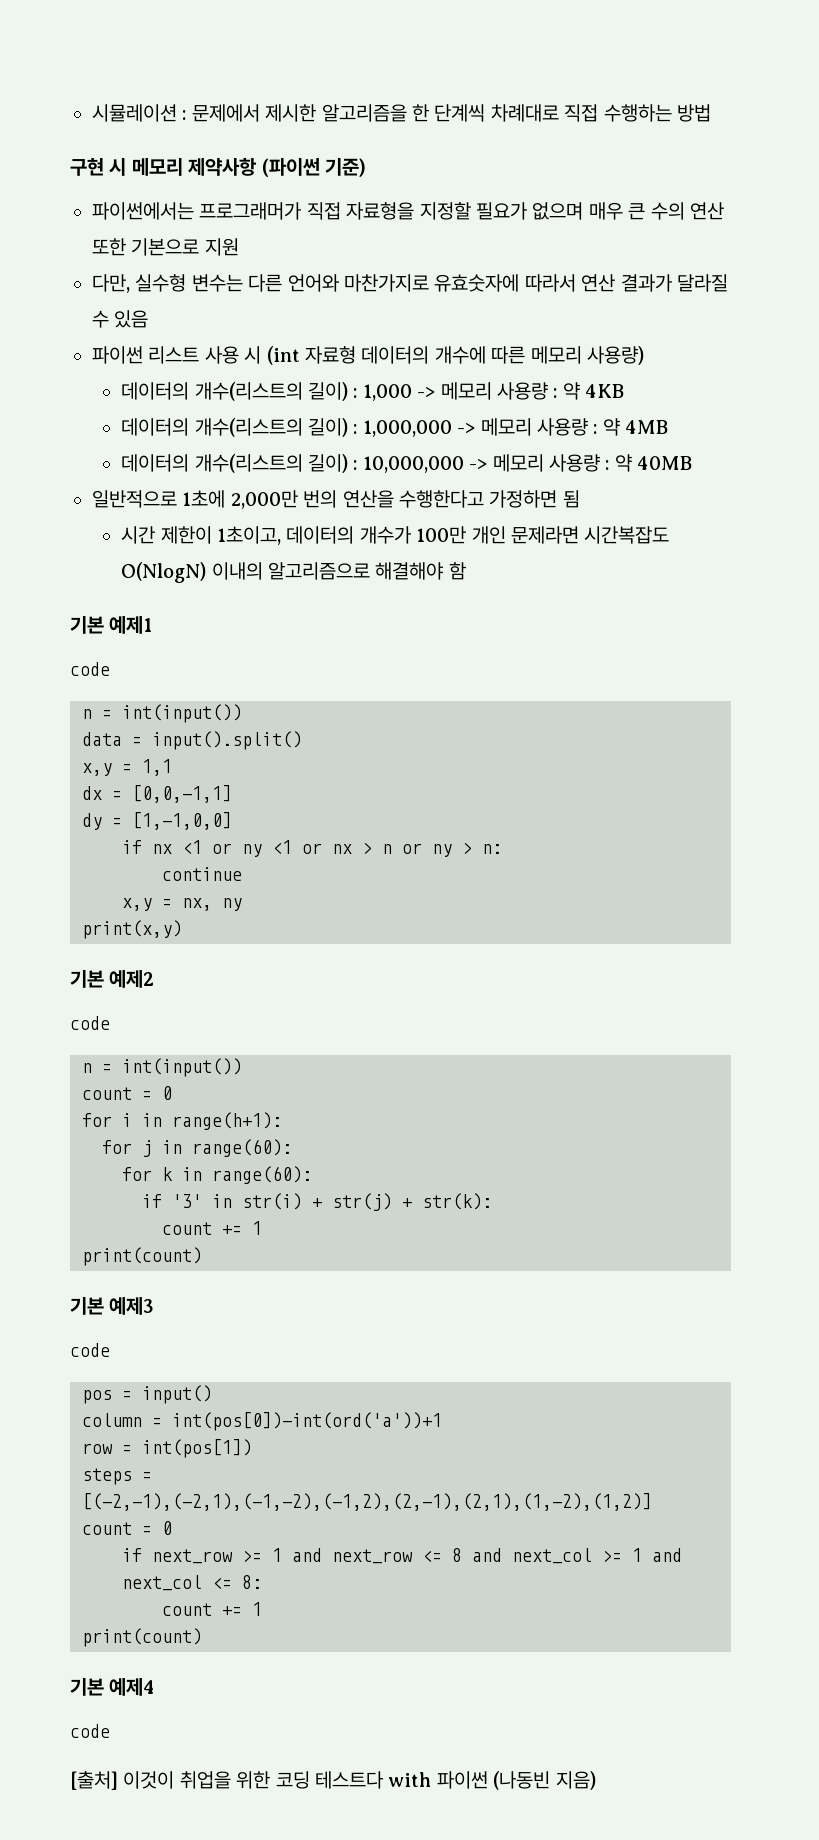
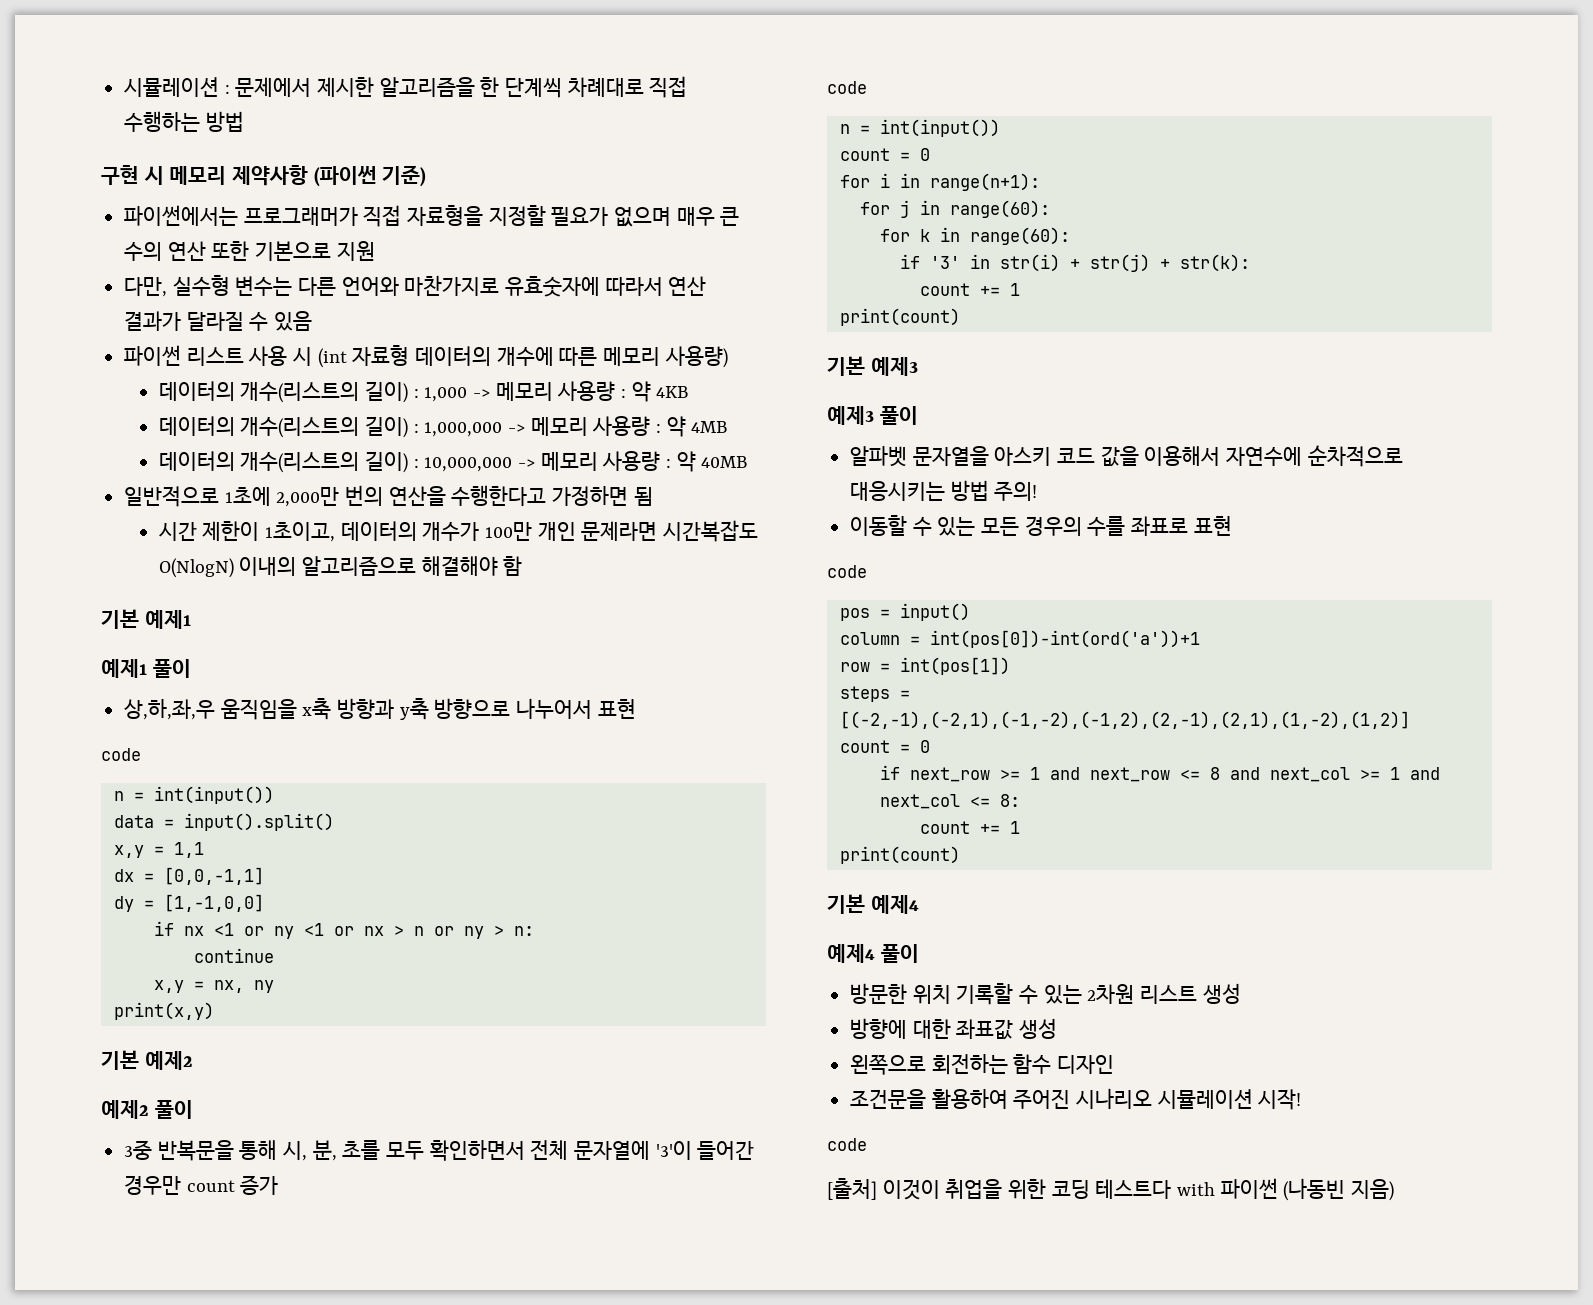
(153, 625) none -> [101,659,191,678] [124,698,636,720] // 예제1 풀이 // 상,하,좌,우 움직임을 x축 방향과 y축 방향으로 나누어서 표현
(155, 979) none -> [101,1100,193,1119] [124,1140,755,1161] [124,1175,279,1195] // 예제2 풀이 // 3중 반복문을 통해 시, 분, 초를 모두 확인하면서 전체 문자열에 '3'이 들어간 경우만 count 증가
[172,1112,282,1130] range(h+1): -> [929,173,1040,191] range(n+1):
(155, 1306) none -> [827,406,918,425] [850,445,1403,467] [850,480,1038,501] [850,515,1232,536] // 예제3 풀이 // 알파벳 문자열을 아스키 코드 값을 이용해서 자연수에 순차적으로 대응시키는 방법 주의! // 이동할 수 있는 모든 경우의 수를 좌표로 표현
(155, 1687) none -> [827,944,919,963] [850,983,1241,1005] [850,1018,1058,1040] [850,1054,1115,1075] [850,1088,1302,1110] // 예제4 풀이 // 방문한 위치 기록할 수 있는 2차원 리스트 생성 // 방향에 대한 좌표값 생성 // 왼쪽으로 회전하는 함수 디자인 // 조건문을 활용하여 주어진 시나리오 시뮬레이션 시작!

